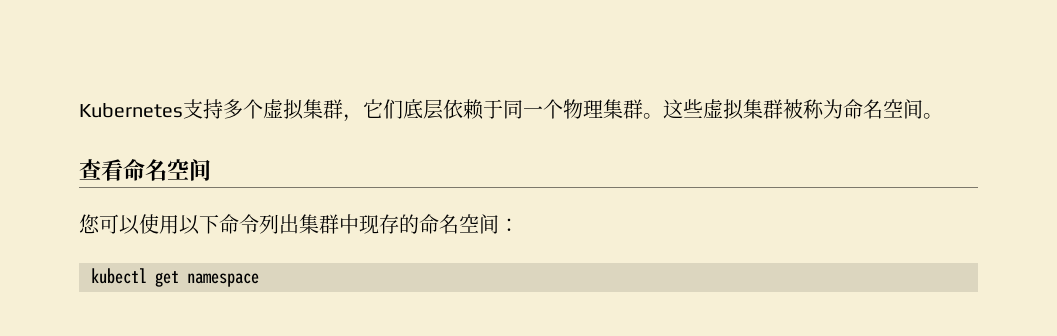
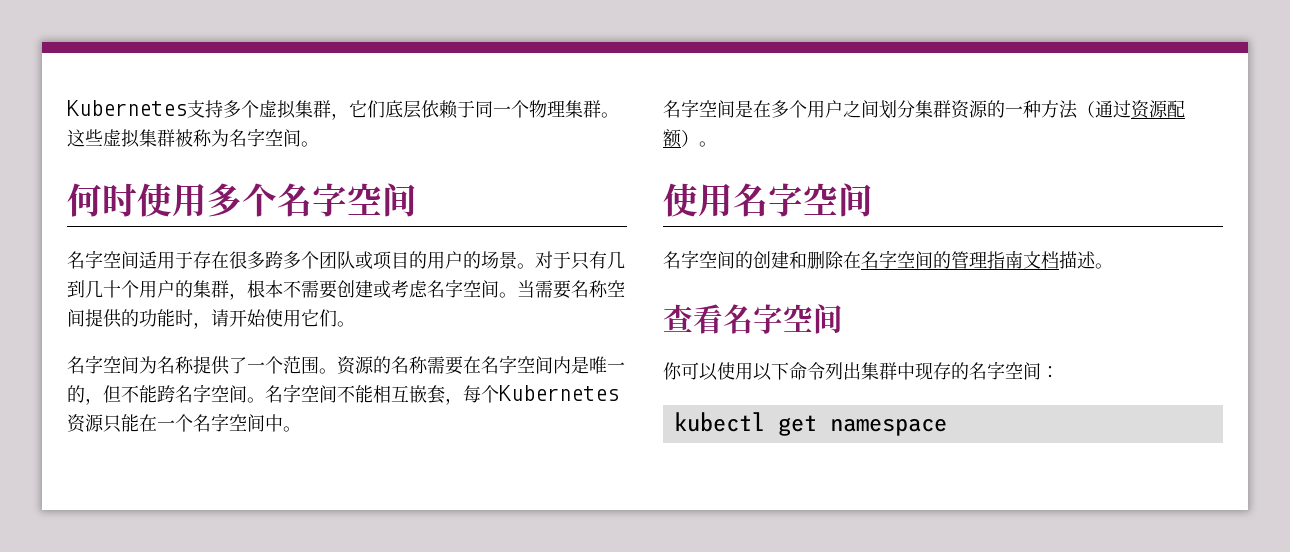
[843,99,883,119] 命名 -> [229,128,265,147] 名字
[79,159,211,181] [79,214,100,234] 查看命名空间 // 您 -> [67,183,417,217] [67,250,625,270] [67,279,625,300] [67,309,355,329] [67,355,625,375] [67,384,619,405] [67,413,301,433] [663,99,1185,119] [663,129,717,148] [663,183,873,217] [663,250,1113,269] [663,304,843,334] [663,362,682,380] 何时使用多个名字空间 // 名字空间适用于存在很多跨多个团队或项目的用户的场景。对于只有几到几十个用户的集群，根本不需要创建或考虑名字空间。当需要名称空间提供的功能时，请开始使用它们。 // 名字空间为名称提供了一个范围。资源的名称需要在名字空间内是唯一的，但不能跨名字空间。名字空间不能相互嵌套，每个Kubernetes资源只能在一个名字空间中。 // 名字空间是在多个用户之间划分集群资源的一种方法（通过资源配额）。 // 使用名字空间 // 名字空间的创建和删除在名字空间的管理指南文档描述。 // 查看名字空间 // 你
[419,214,459,234] 命名 -> [969,361,1005,380] 名字

